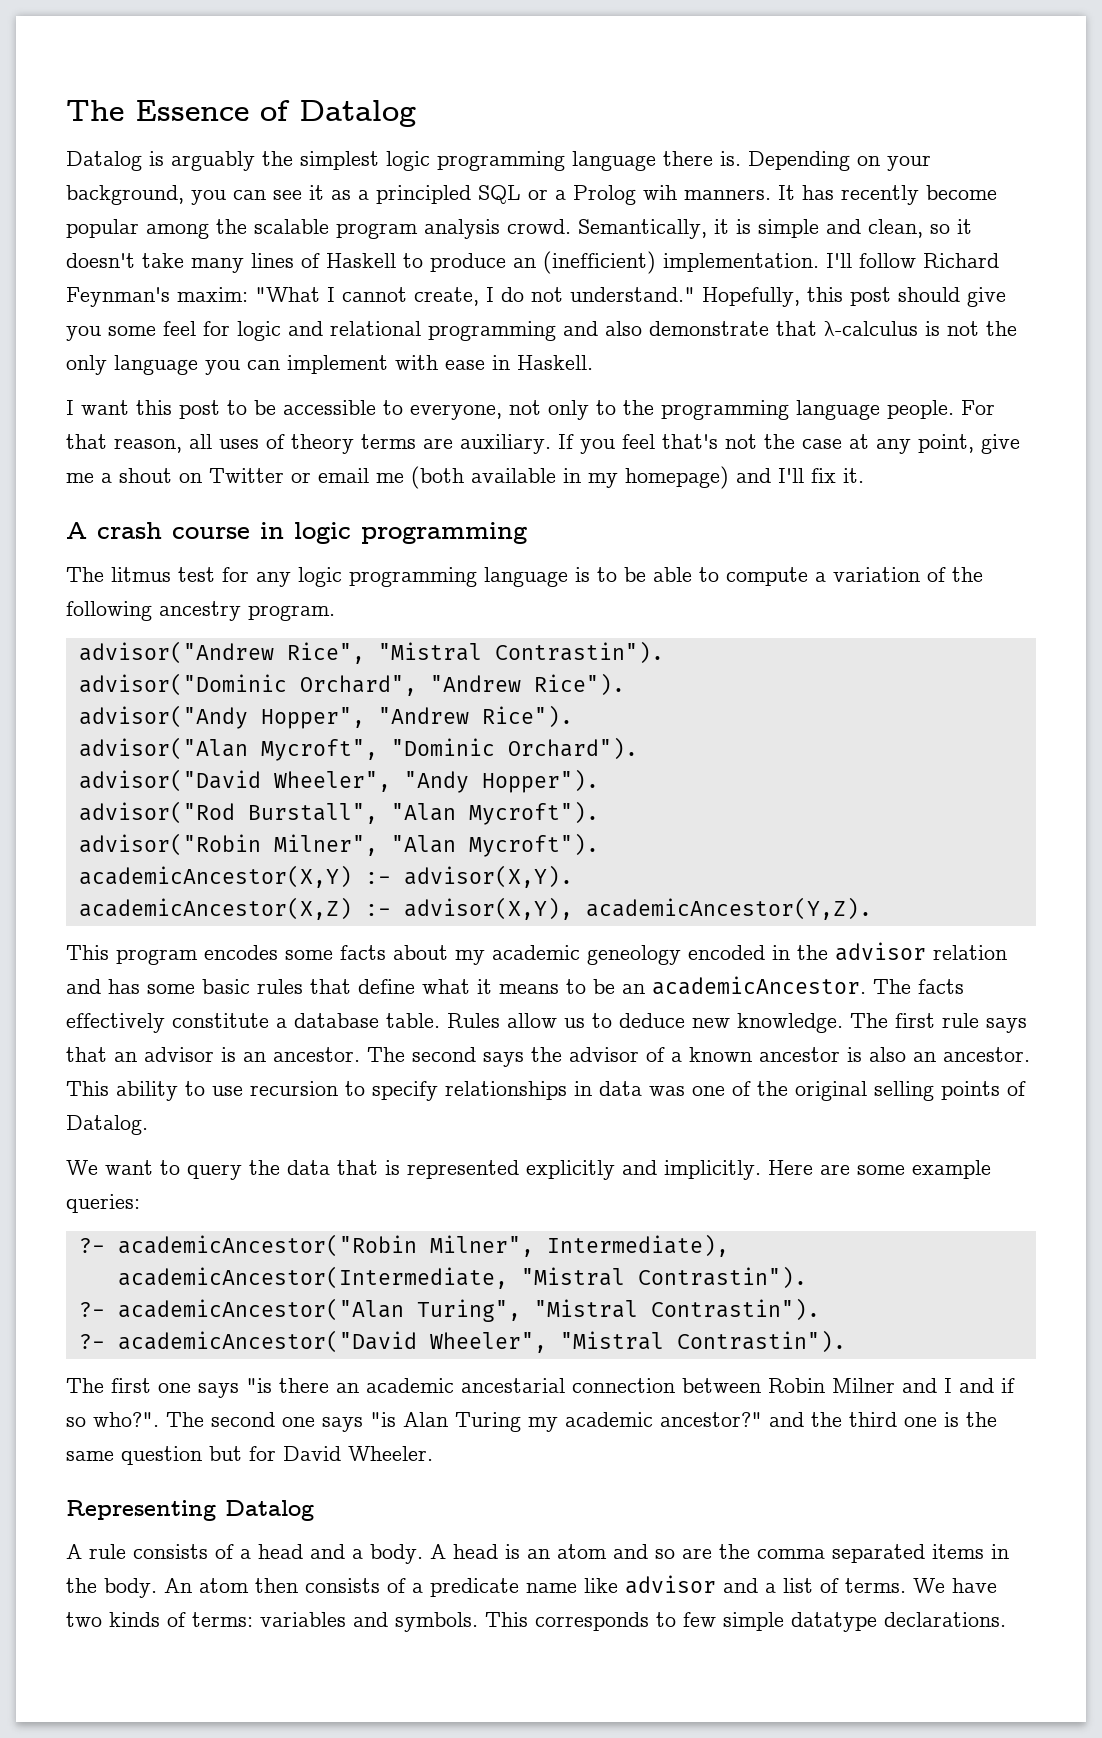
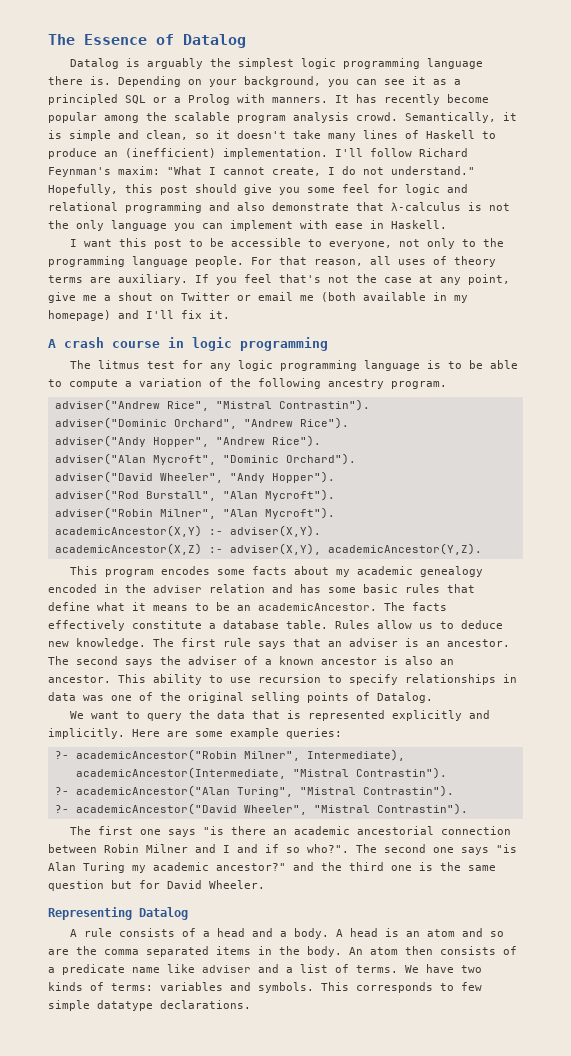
[643,185,677,200] wih -> [237,94,265,103] with
[78,641,274,664] advisor("Andrew -> [54,399,160,411] adviser("Andrew
[78,673,287,696] advisor("Dominic -> [54,417,167,429] adviser("Dominic
[78,705,248,729] advisor("Andy -> [54,435,146,447] adviser("Andy
[78,737,248,760] advisor("Alan -> [54,453,146,465] adviser("Alan
[78,769,261,792] advisor("David -> [54,471,153,483] adviser("David
[78,801,235,824] advisor("Rod -> [54,489,139,501] adviser("Rod
[78,833,261,856] advisor("Robin -> [54,507,153,519] adviser("Robin
[403,865,573,888] advisor(X,Y). -> [229,525,321,537] adviser(X,Y).
[403,897,573,920] advisor(X,Y), -> [229,543,321,555] adviser(X,Y),
[587,945,681,965] geneology -> [419,566,483,577] genealogy
[835,942,926,961] advisor -> [153,585,202,593] adviser
[144,1047,214,1062] advisor -> [349,638,398,647] adviser
[569,1047,639,1062] advisor -> [188,656,237,665] adviser
[461,1378,565,1393] ancestarial -> [356,826,434,835] ancestorial
[625,1575,716,1594] advisor -> [202,965,251,973] adviser

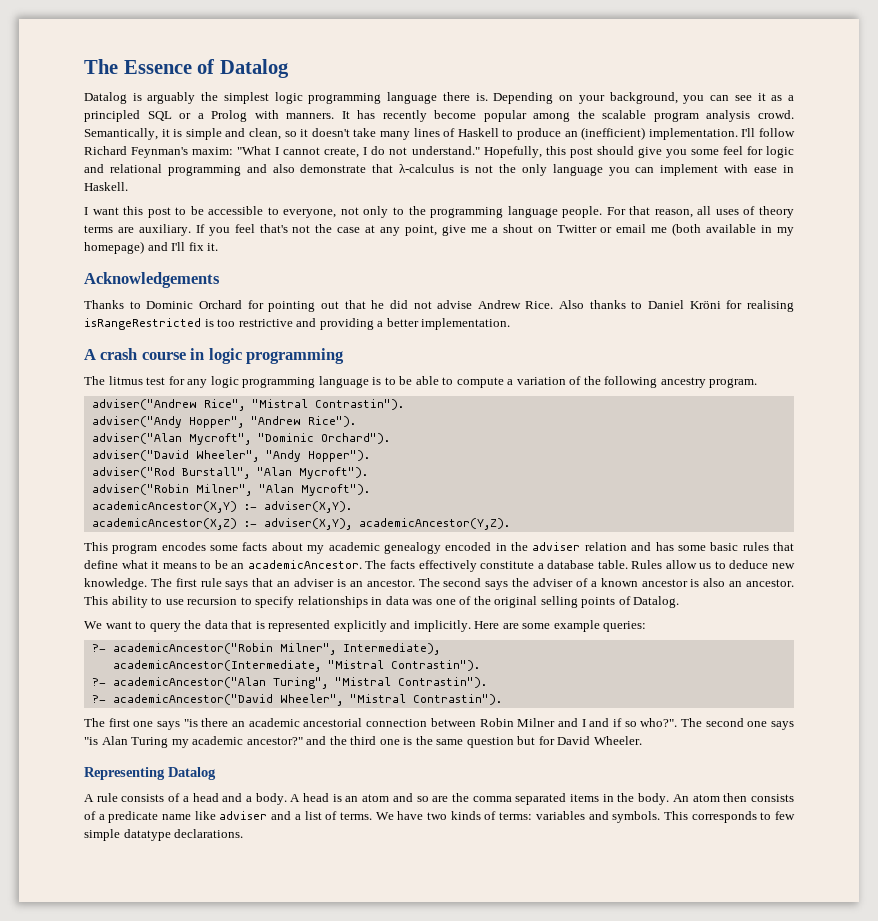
(230, 314) none -> [84,272,220,288] [84,300,794,312] [84,318,511,330] // Acknowledgements // Thanks to Dominic Orchard for pointing out that he did not advise Andrew Rice. Also thanks to Daniel Kröni for realising isRangeRestricted is too restrictive and providing a better implementation.
[54,417,349,429] // adviser("Dominic Orchard", "Andrew Rice"). -> (404, 404) none

